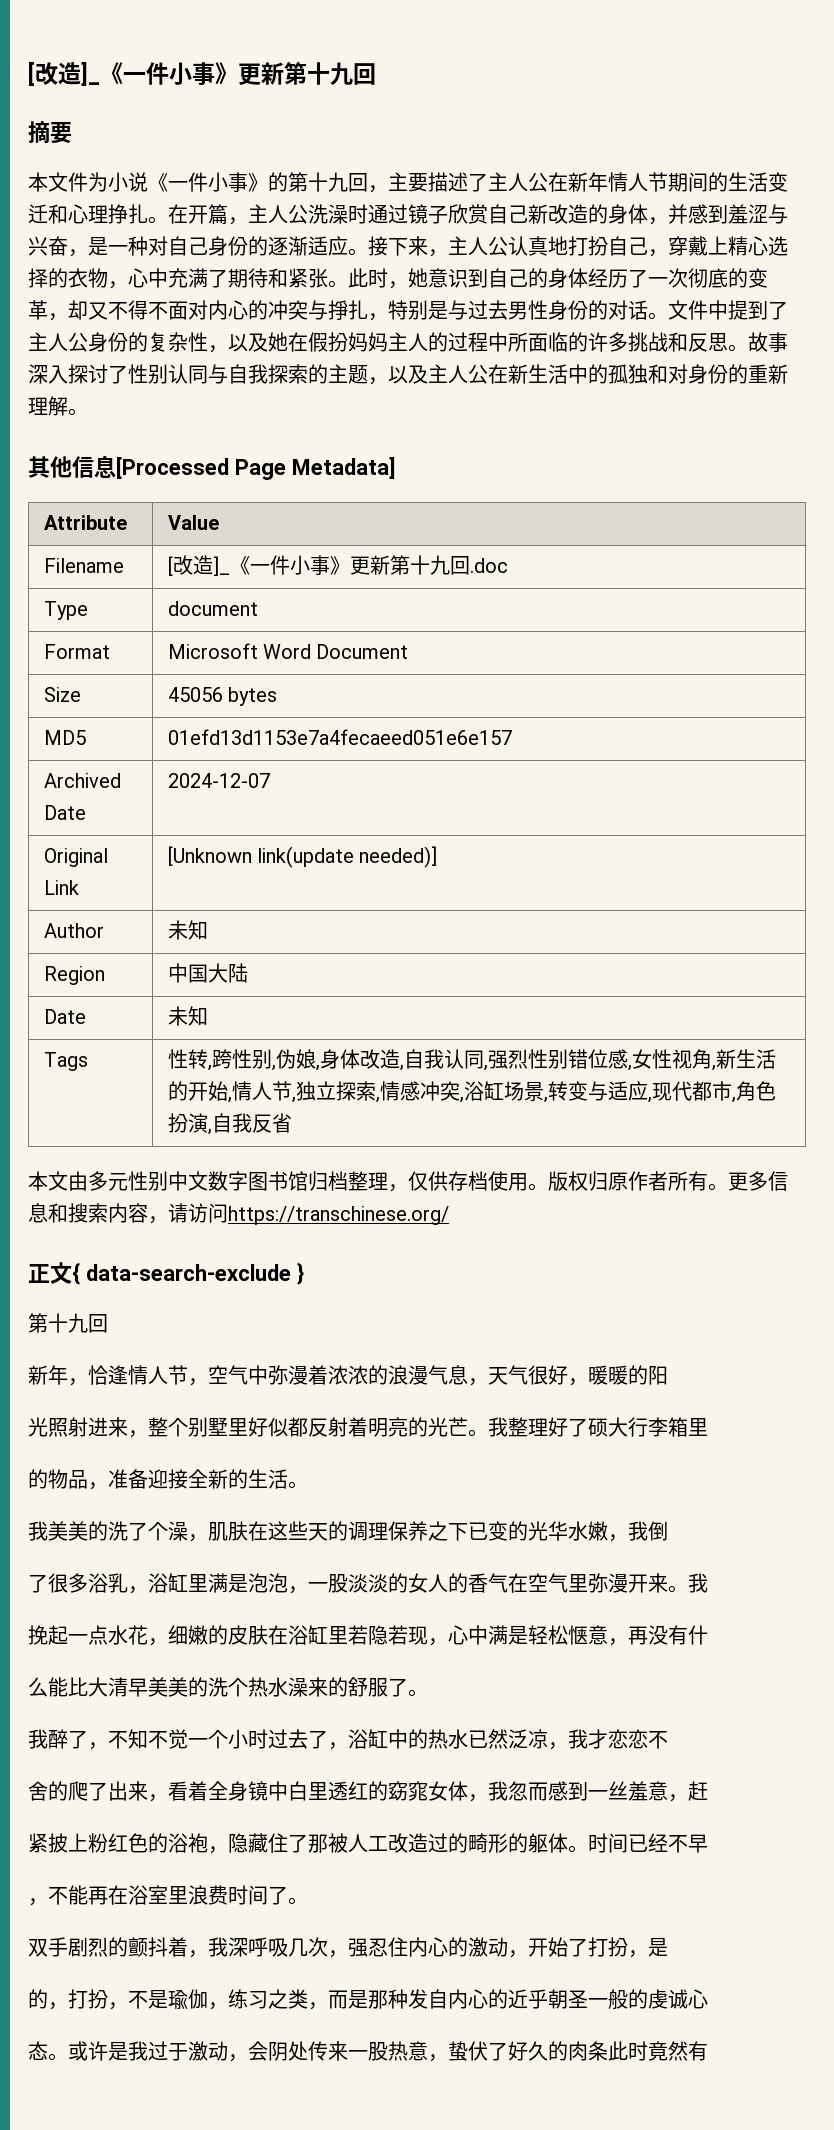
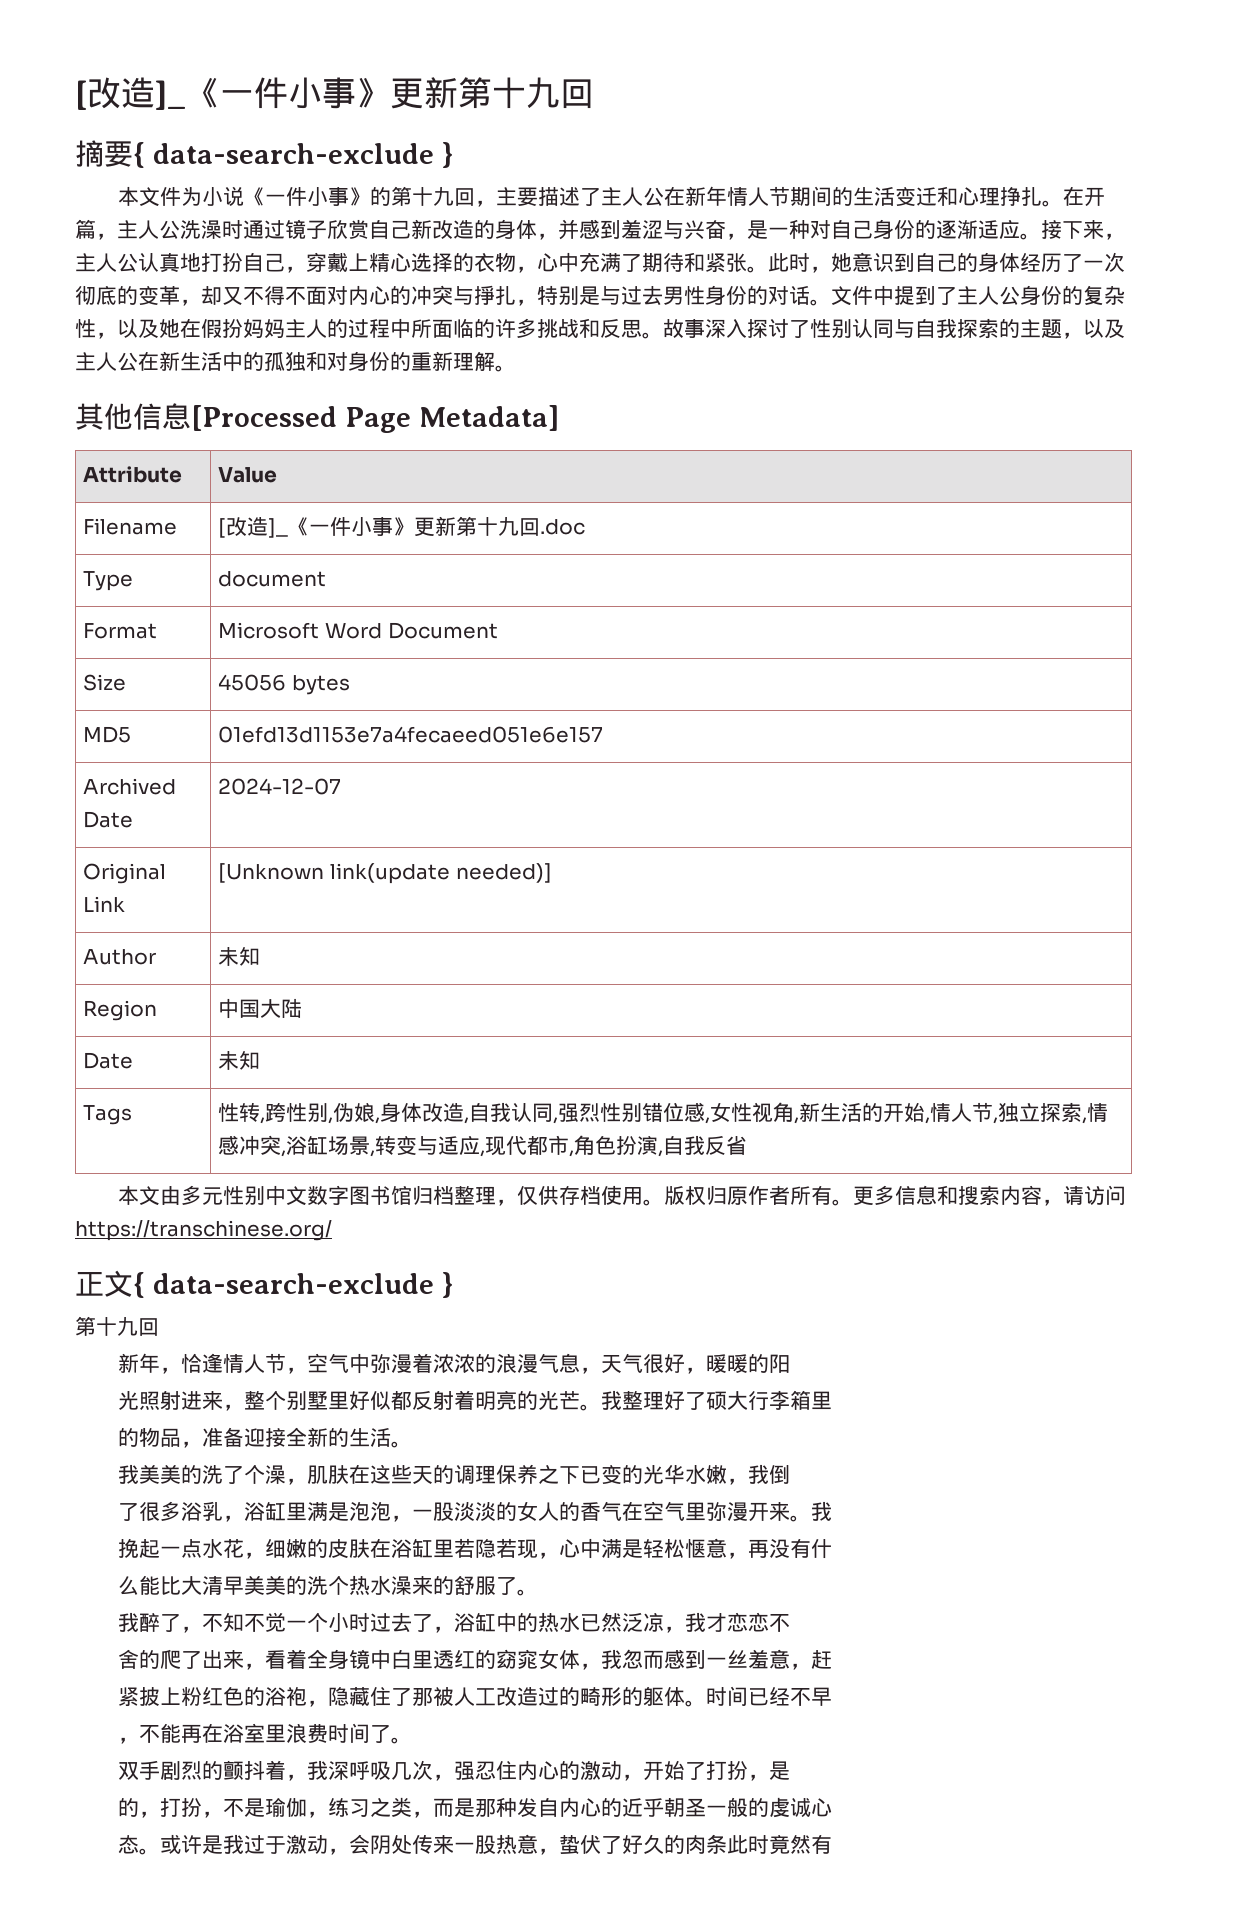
(72, 133) none -> [133,142,453,168] { data-search-exclude }

